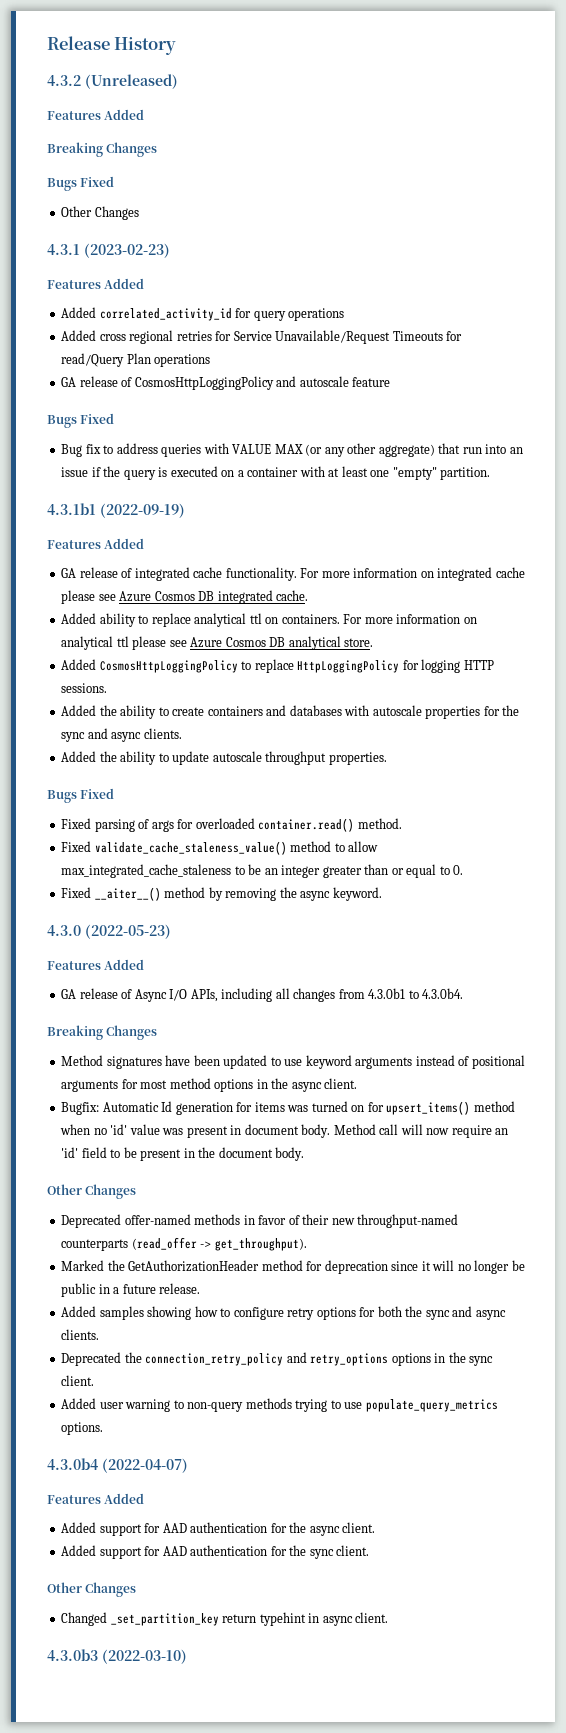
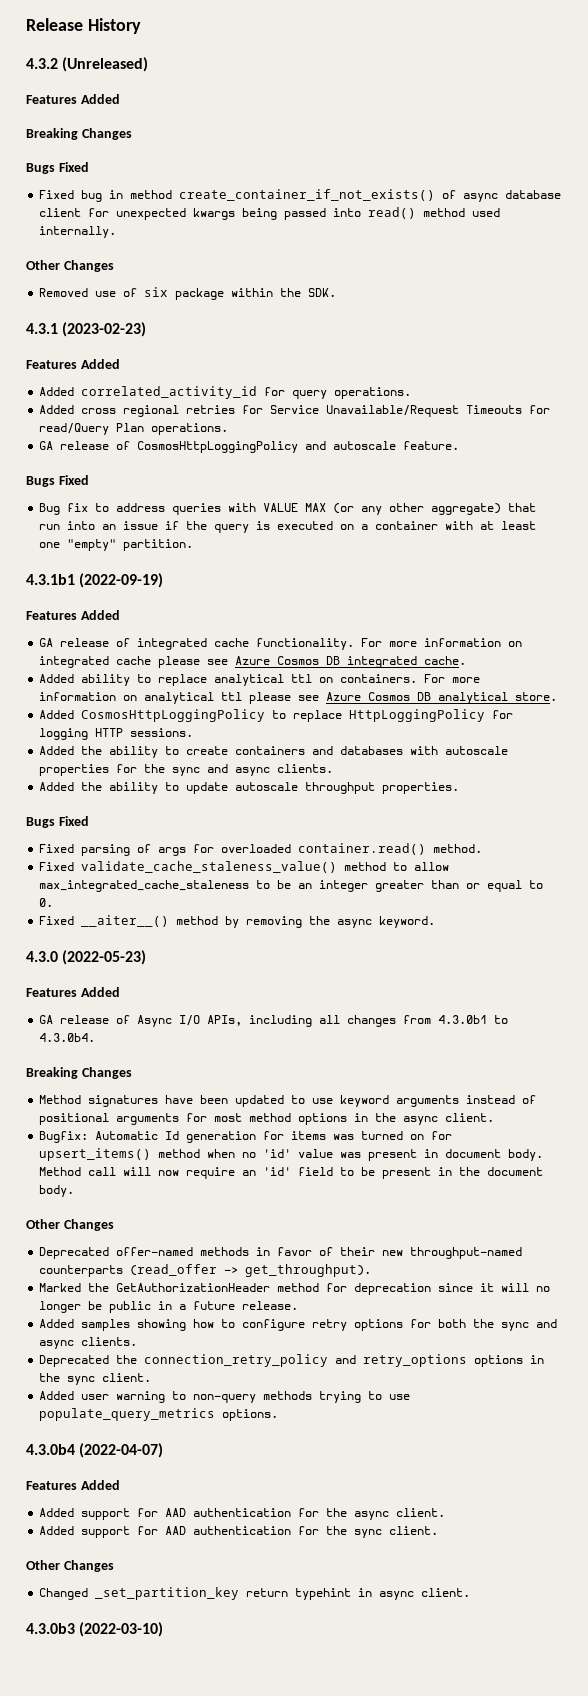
[61,206,139,220] Other Changes -> [39,189,562,202] [39,207,501,220] [39,226,117,238] [26,260,114,272] [39,287,337,300] Fixed bug in method create_container_if_not_exists() of async database client for unexpected kwargs being passed into read() method used internally. // Other Changes // Removed use of six package within the SDK.
[288,308,345,321] operations -> [334,387,412,399] operations.
[154,354,211,367] operations -> [151,423,229,435] operations.
[352,377,391,387] feature -> [403,441,460,450] feature.

